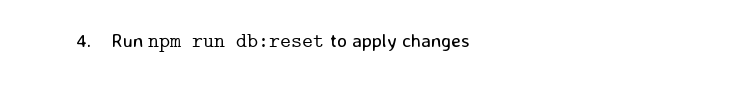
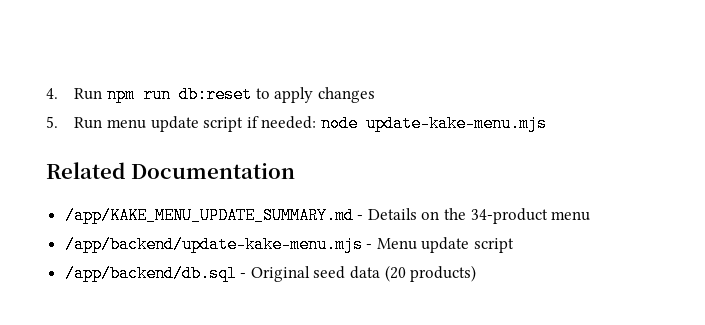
(470, 42) none -> [46,115,547,132] [46,162,295,179] [64,207,591,224] [64,236,515,253] [64,265,477,282] // 5. Run menu update script if needed: node update-kake-menu.mjs // Related Documentation // /app/KAKE_MENU_UPDATE_SUMMARY.md - Details on the 34-product menu // /app/backend/update-kake-menu.mjs - Menu update script // /app/backend/db.sql - Original seed data (20 products)

